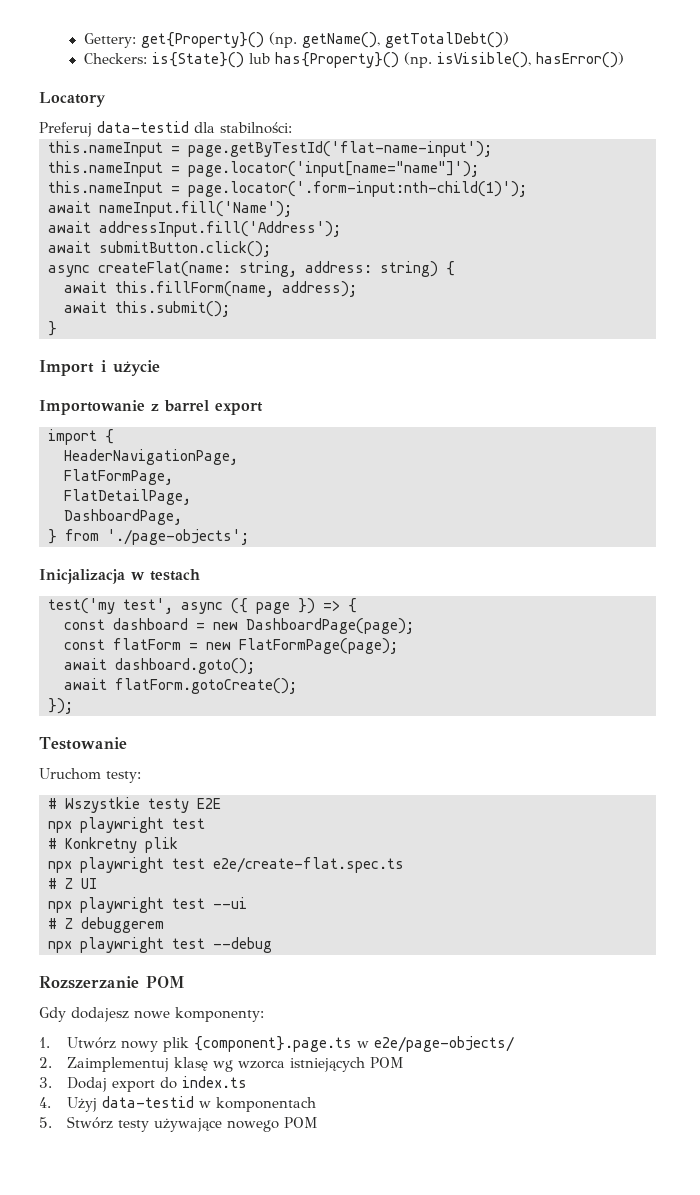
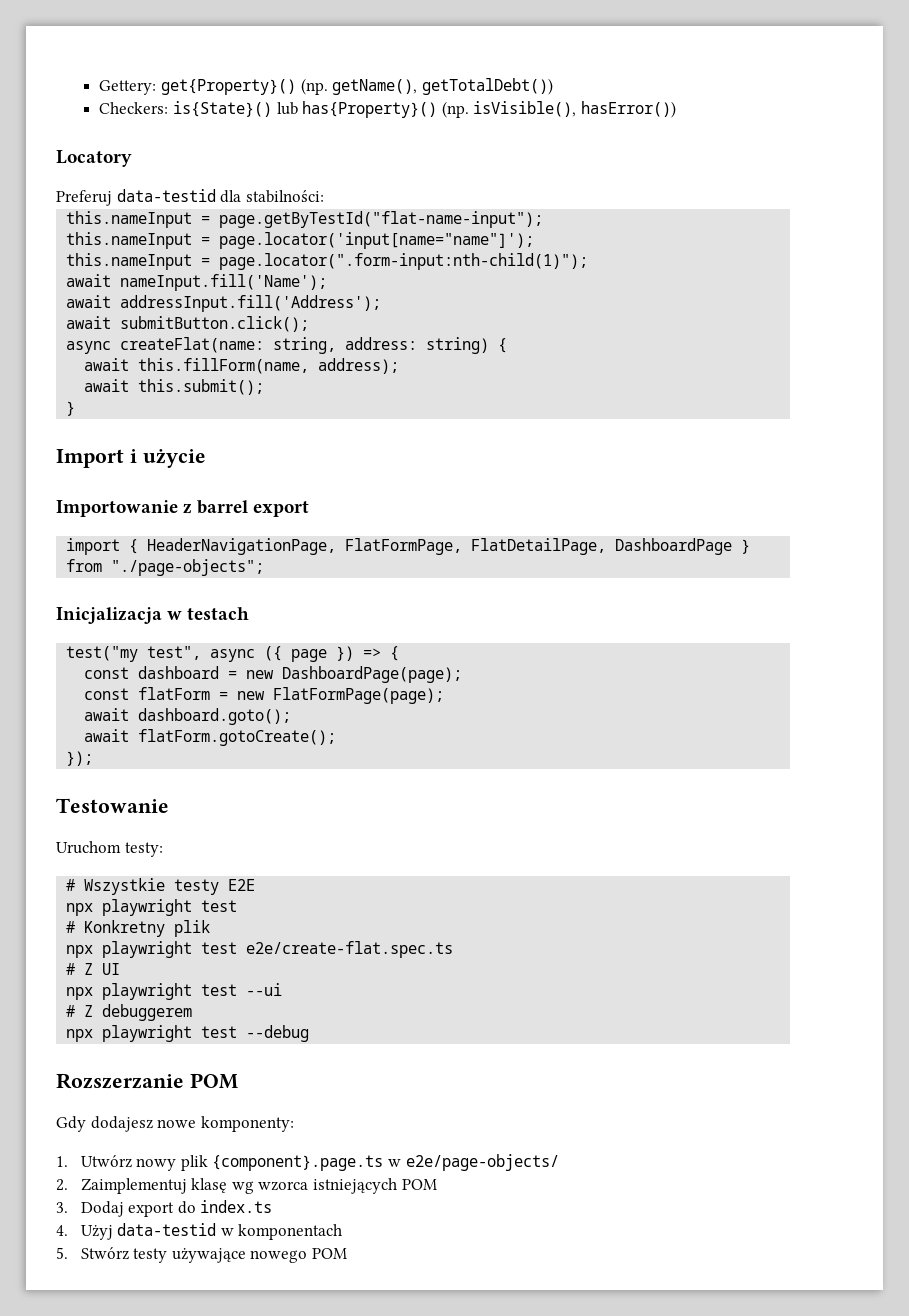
[188,141,492,157] page.getByTestId('flat-name-input'); -> [219,211,544,228] page.getByTestId("flat-name-input");
[188,181,527,197] page.locator('.form-input:nth-child(1)'); -> [219,253,589,270] page.locator(".form-input:nth-child(1)");
(114, 436) // -> (139, 546) none
(238, 457) // -> (337, 546) none
(173, 477) // -> (463, 546) none
[64,509,182,525] // DashboardPage, // -> [615,538,733,555] DashboardPage
[107,529,249,545] './page-objects'; -> [111,559,265,576] "./page-objects";
[48,598,173,614] test('my test', -> [66,646,202,662] test("my test",

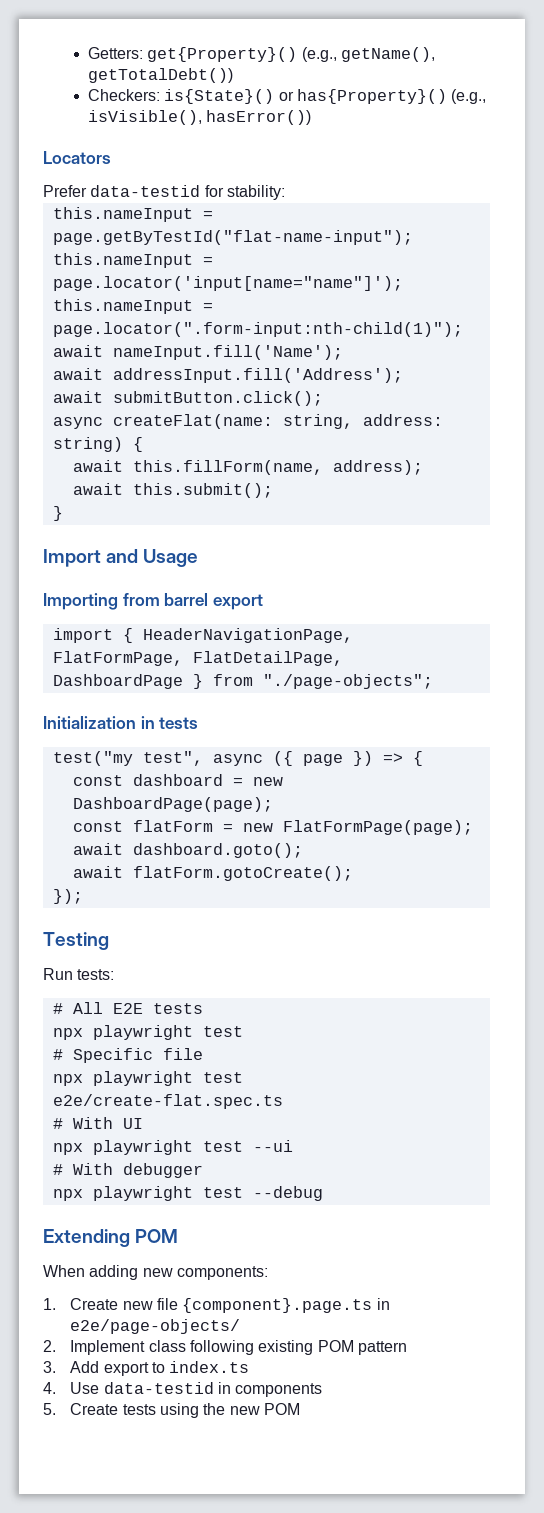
[99,78,328,95] Gettery: get{Property}() (np. -> [88,47,337,62] Getters: get{Property}() (e.g.,
[276,101,469,118] lub has{Property}() (np. -> [278,89,487,104] or has{Property}() (e.g.,
[56,150,132,167] [56,189,324,206] Locatory // Preferuj data-testid dla stabilności: -> [43,151,111,164] [43,185,285,200] Locators // Prefer data-testid for stability:
[129,449,206,468] [56,500,193,517] i użycie // Importowanie z -> [106,549,199,567] [43,593,160,610] and Usage // Importing from
[56,607,250,624] Inicjalizacja w testach -> [43,716,199,729] Initialization in tests
[56,798,169,813] [56,841,163,857] [66,878,220,895] Testowanie // Uruchom testy: // # Wszystkie testy -> [43,932,109,950] [43,968,115,980] [52,1002,103,1014] Testing // Run tests: // # All
(256, 885) none -> [152,1003,203,1014] tests
[84,920,211,937] Konkretny plik -> [72,1048,203,1063] Specific file
[84,963,94,975] Z -> [72,1117,113,1129] With
[84,1004,193,1021] Z debuggerem -> [72,1163,203,1178] With debugger
[56,1073,238,1089] [56,1116,294,1132] [56,1154,559,1171] [56,1178,437,1194] Rozszerzanie POM // Gdy dodajesz nowe komponenty: // 1. Utwórz nowy plik {component}.page.ts w e2e/page-objects/ // 2. Zaimplementuj klasę wg wzorca istniejących POM -> [43,1229,179,1247] [43,1265,268,1280] [43,1298,390,1313] [70,1319,241,1334] [43,1340,408,1355] Extending POM // When adding new components: // 1. Create new file {component}.page.ts in e2e/page-objects/ // 2. Implement class following existing POM pattern
[80,1201,196,1217] Dodaj export do -> [70,1361,166,1376] Add export to
[80,1223,343,1240] [56,1247,308,1263] Użyj data-testid w komponentach // 5. Stwórz testy używające nowego -> [70,1382,323,1397] [43,1403,260,1418] Use data-testid in components // 5. Create tests using the new

